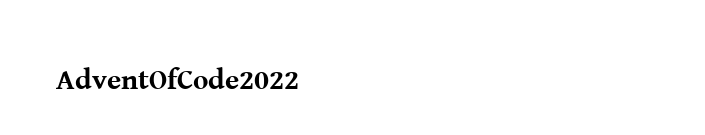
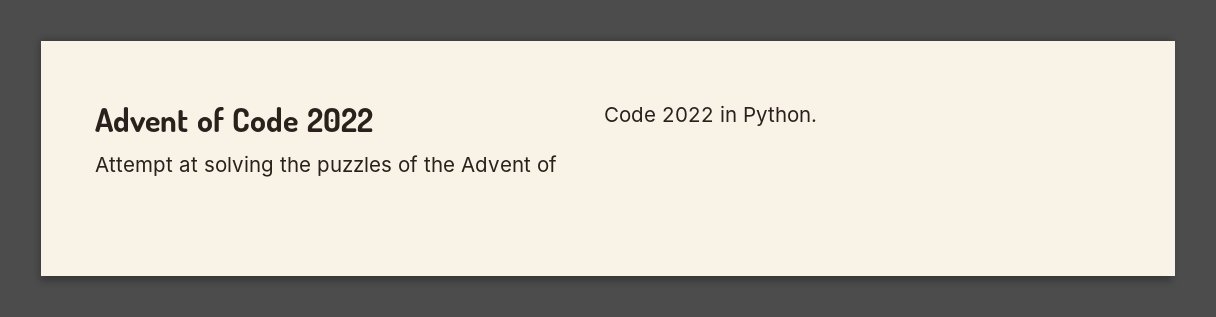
[56,67,299,89] AdventOfCode2022 -> [95,107,373,132] [95,155,557,177] [604,105,817,126] Advent of Code 2022 // Attempt at solving the puzzles of the Advent of Code 2022 in Python.

